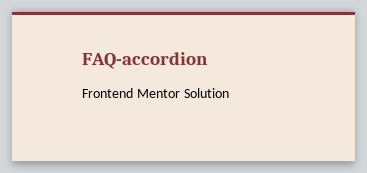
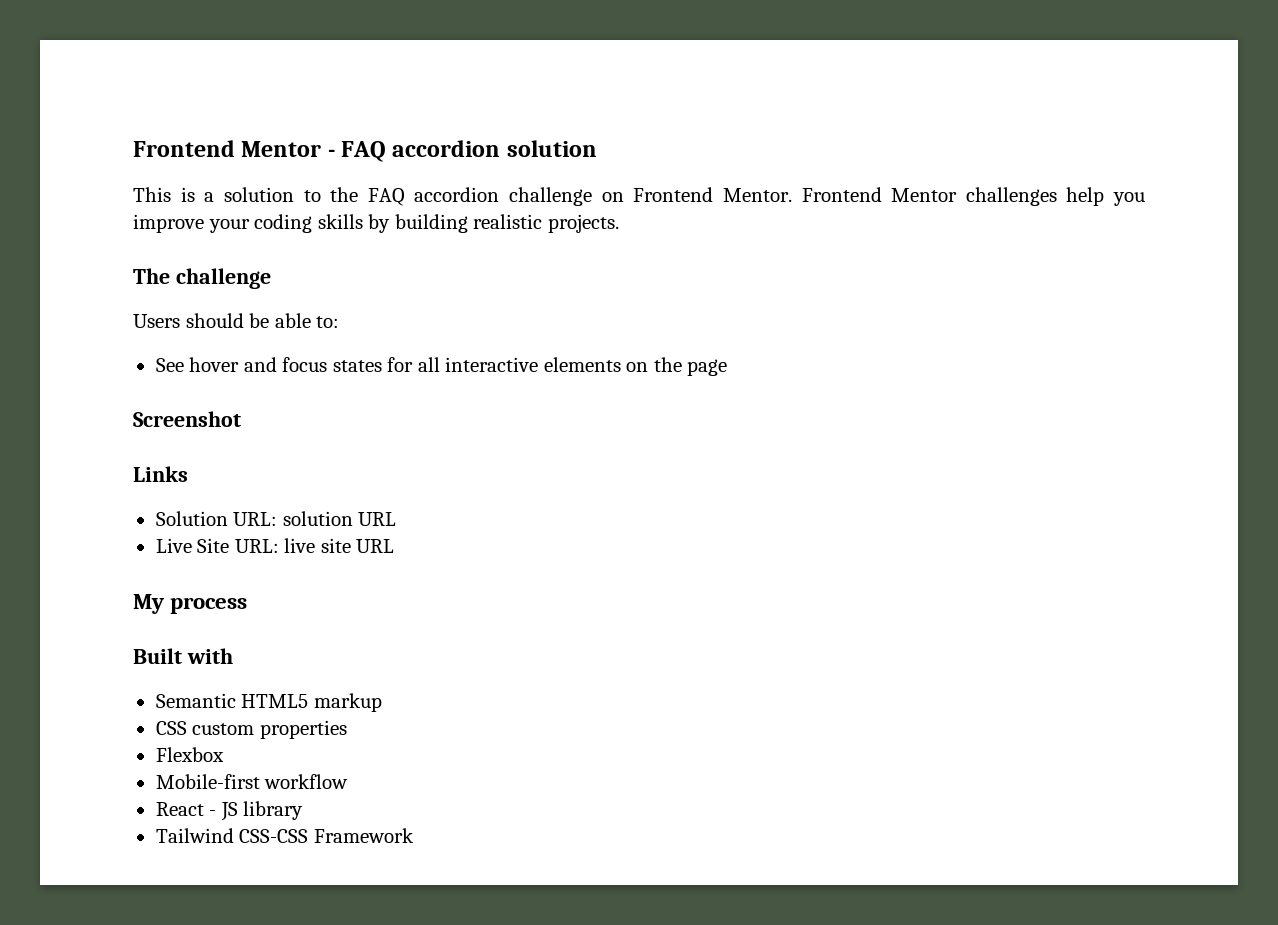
[82,52,208,69] [82,88,229,98] FAQ-accordion // Frontend Mentor Solution -> [133,140,597,162] [133,187,1145,206] [133,214,619,233] [133,268,271,289] [133,313,340,328] [155,357,728,376] [133,411,241,427] [133,466,188,482] [155,511,397,526] [155,538,395,553] [133,594,248,614] [133,648,233,664] [155,693,382,712] [155,720,347,739] [155,747,224,762] [155,774,349,789] [155,801,304,821] [155,828,414,843] Frontend Mentor - FAQ accordion solution // This is a solution to the FAQ accordion challenge on Frontend Mentor. Frontend Mentor challenges help you improve your coding skills by building realistic projects. // The challenge // Users should be able to: // See hover and focus states for all interactive elements on the page // Screenshot // Links // Solution URL: solution URL // Live Site URL: live site URL // My process // Built with // Semantic HTML5 markup // CSS custom properties // Flexbox // Mobile-first workflow // React - JS library // Tailwind CSS-CSS Framework

